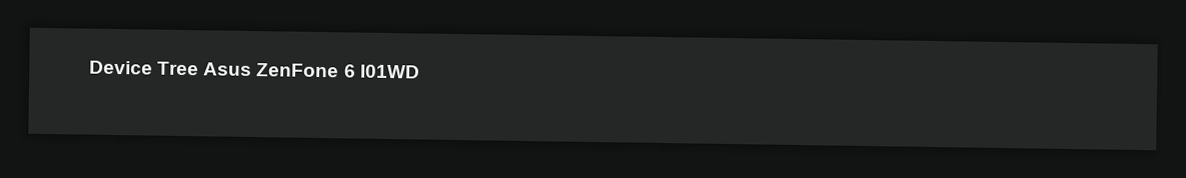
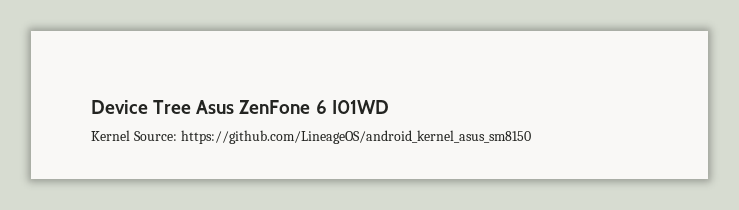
(420, 71) none -> [91,130,531,144] // Kernel Source: https://github.com/LineageOS/android_kernel_asus_sm8150

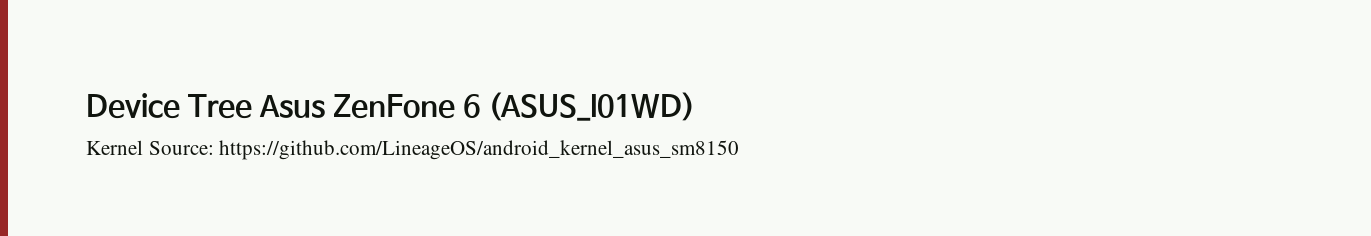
[331,100,389,114] I01WD -> [488,92,696,121] (ASUS_I01WD)

